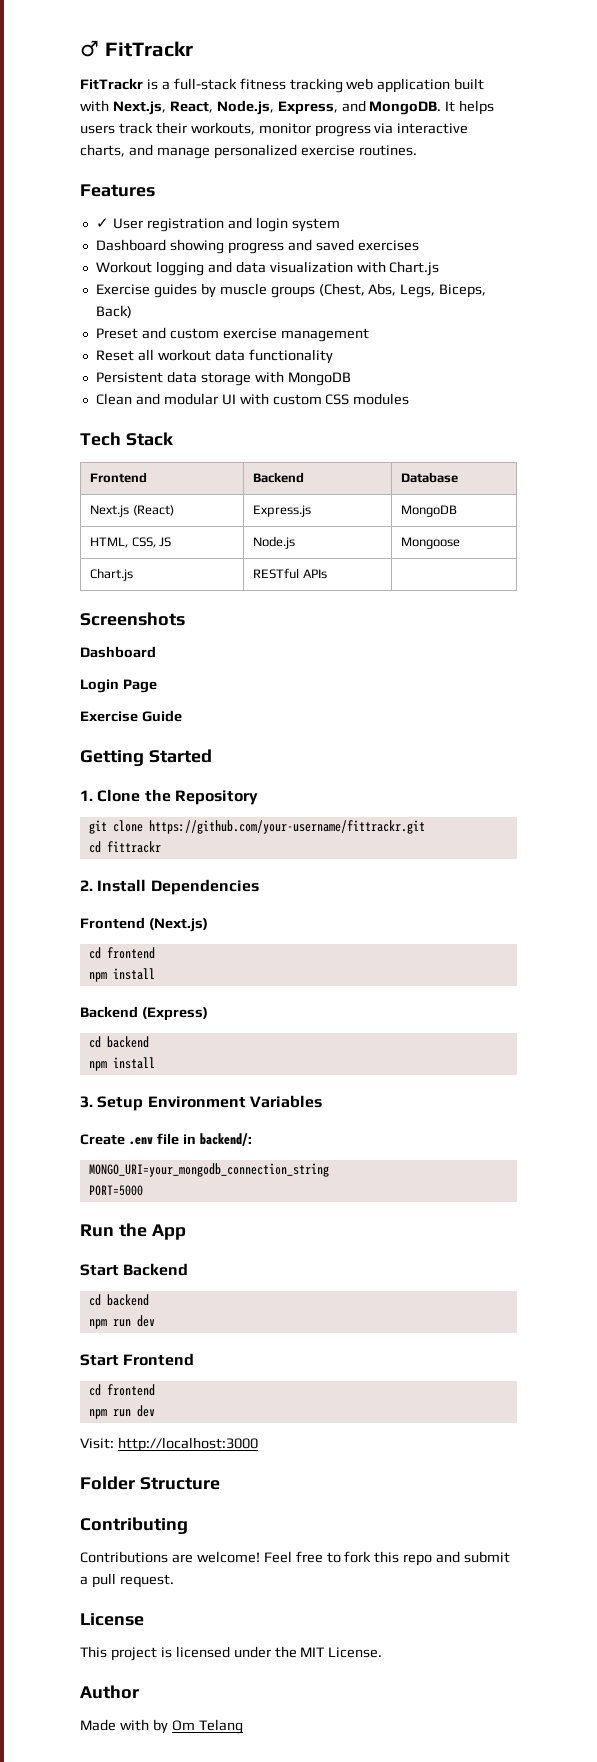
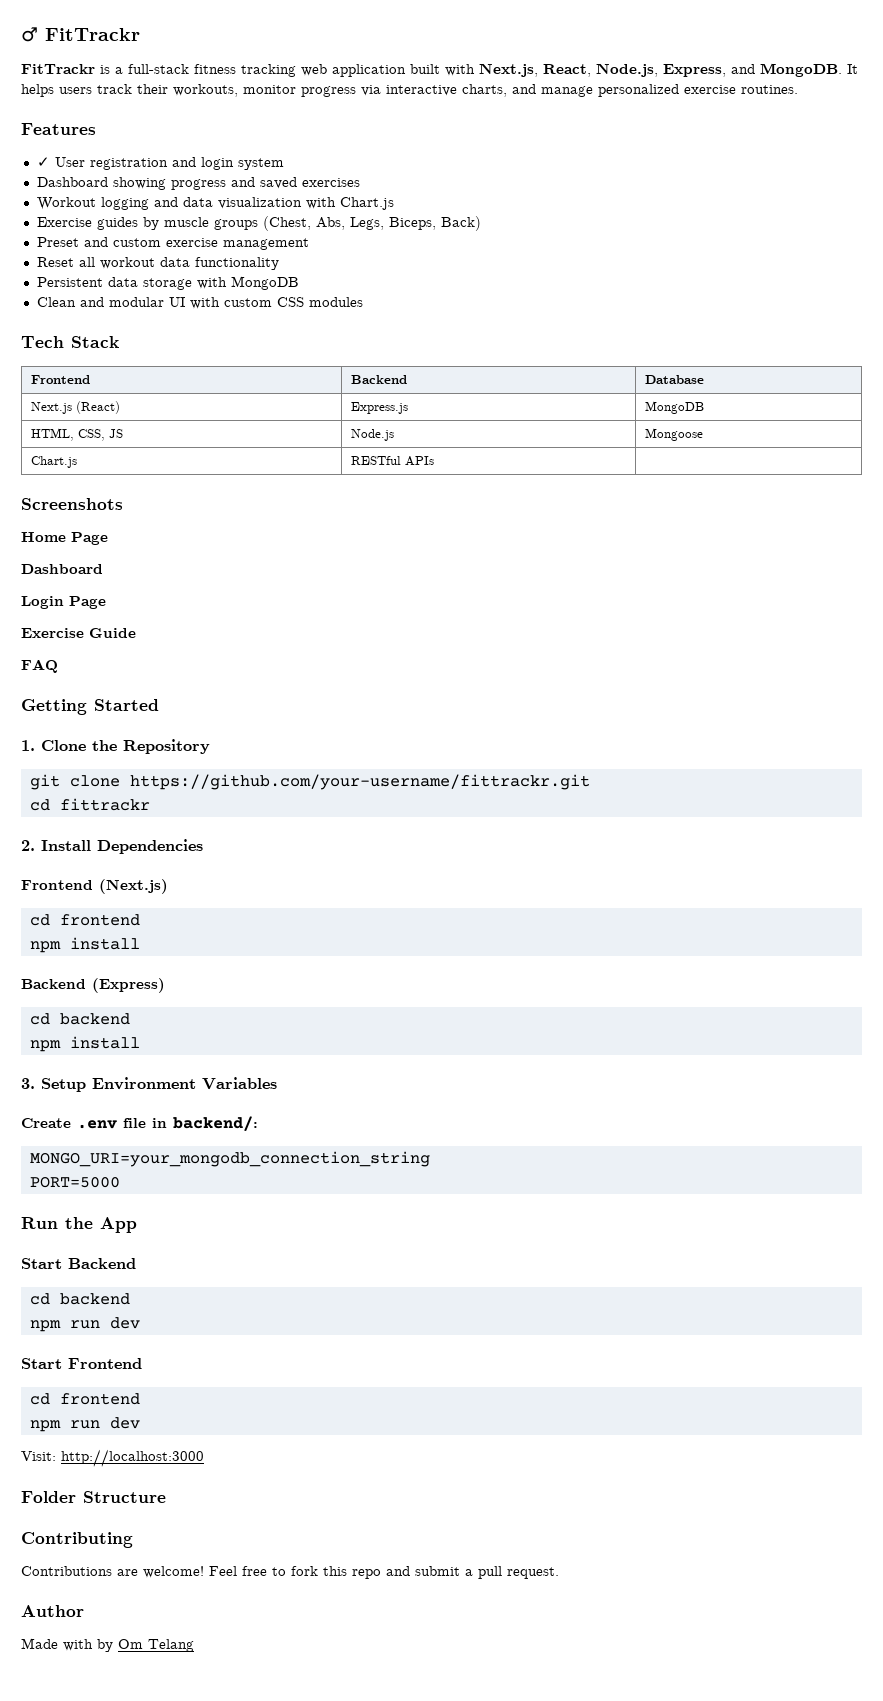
(185, 619) none -> [21,532,108,545] // Home Page
(182, 716) none -> [21,659,58,673] // FAQ
[80,1613,144,1626] [80,1646,383,1661] // License // This project is licensed under the MIT License. -> (559, 1573) none

